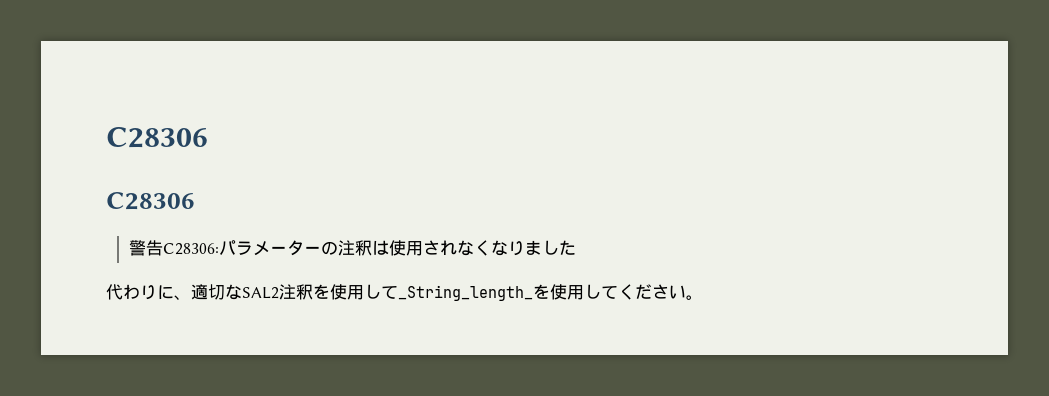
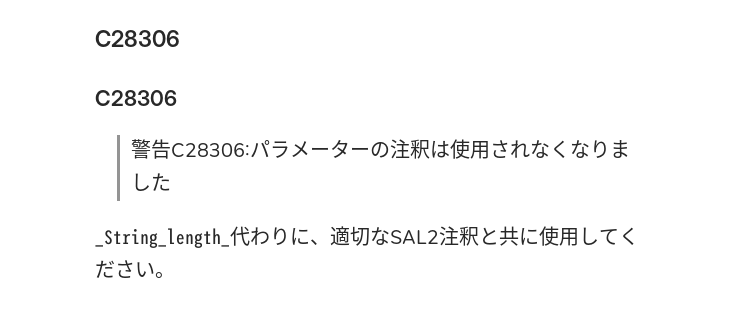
(576, 247) none -> [95,228,230,248] _String_length_
[313,284,550,301] を使用して_String_length_を -> [479,226,539,246] と共に

